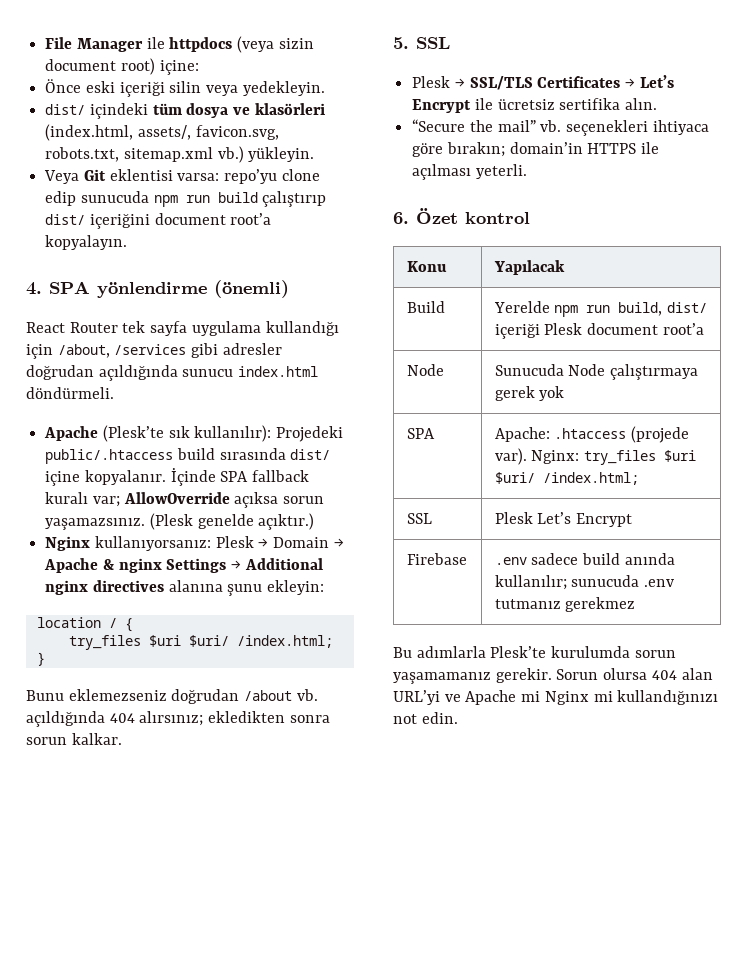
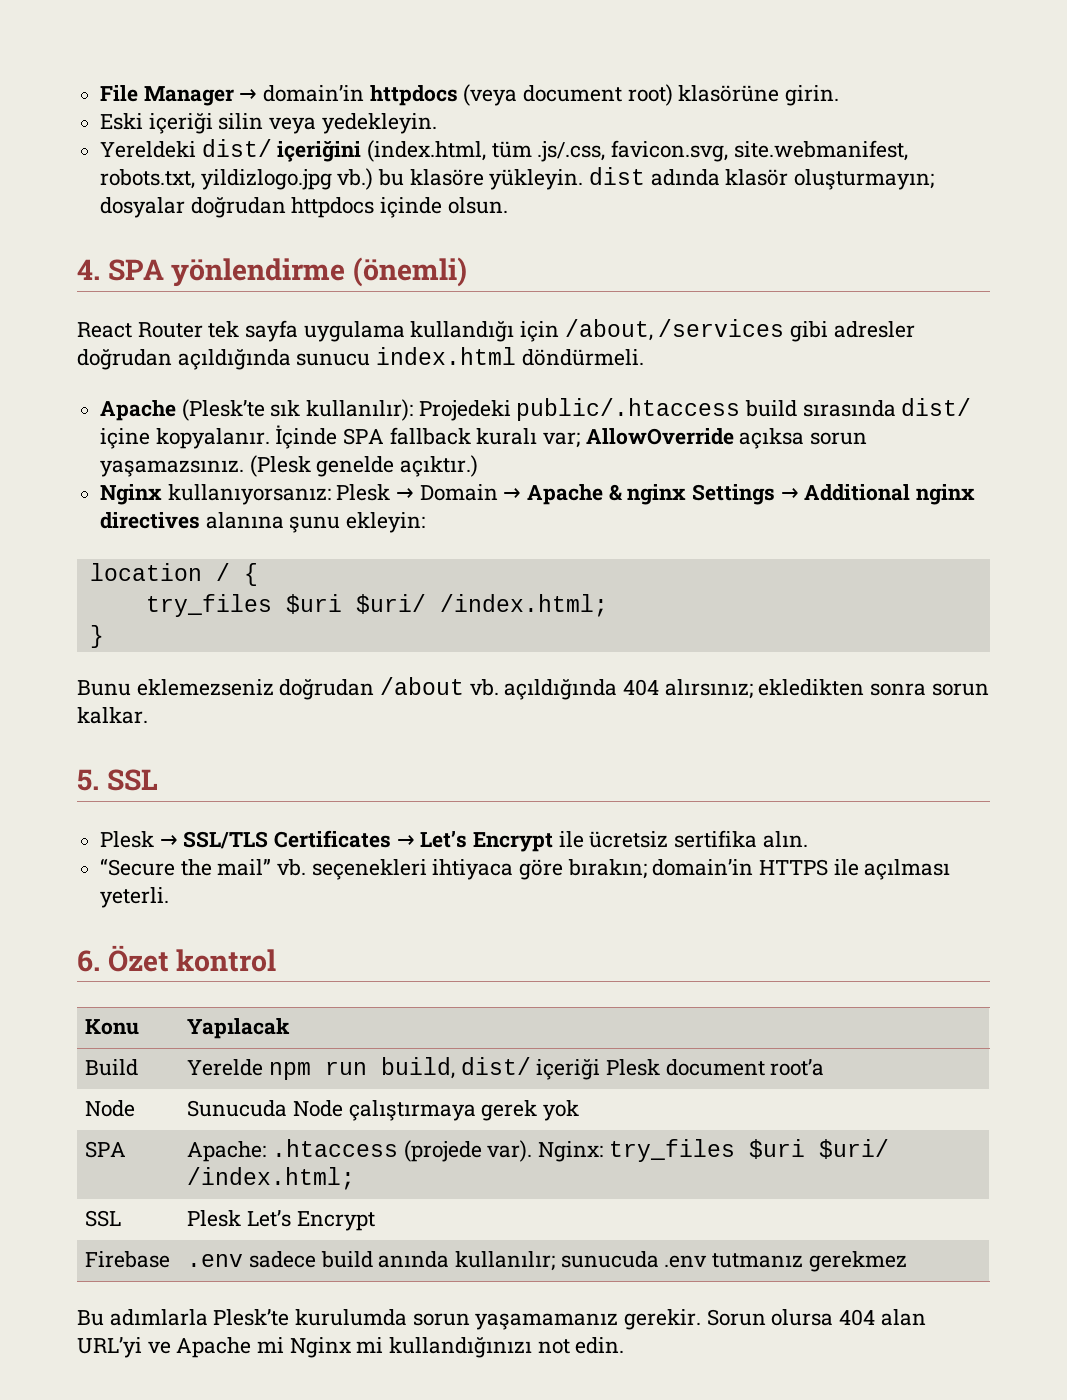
[146,37,165,49] ile -> [239,85,365,102] → domain’in
[278,38,314,49] sizin -> (518, 95) none
[159,60,199,75] [45,79,115,93] içine: // Önce eski -> [678,85,840,106] [100,113,144,130] klasörüne girin. // Eski
[45,103,325,119] [45,124,279,141] [45,146,315,163] [44,169,320,184] [45,191,327,207] [45,213,272,229] [45,235,128,250] dist/ içindeki tüm dosya ve klasörleri (index.html, assets/, favicon.svg, robots.txt, sitemap.xml vb.) yükleyin. // Veya Git eklentisi varsa: repo’yu clone edip sunucuda npm run build çalıştırıp dist/ içeriğini document root’a kopyalayın. -> [100,139,908,162] [100,167,935,190] [100,197,508,218] Yereldeki dist/ içeriğini (index.html, tüm .js/.css, favicon.svg, site.webmanifest, robots.txt, yildizlogo.jpg vb.) bu klasöre yükleyin. dist adında klasör oluşturmayın; dosyalar doğrudan httpdocs içinde olsun.

